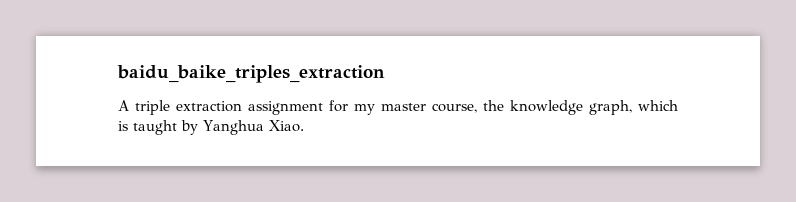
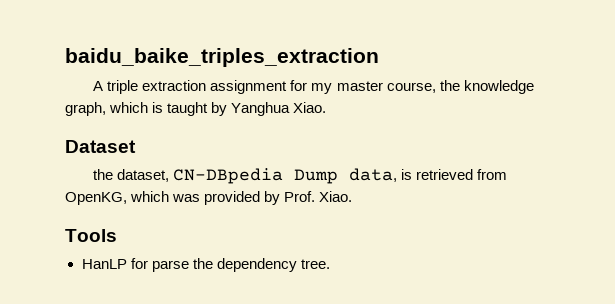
(304, 126) none -> [65,140,136,153] [93,168,508,184] [65,191,353,205] [65,229,117,242] [81,258,330,272] // Dataset // the dataset, CN-DBpedia Dump data, is retrieved from OpenKG, which was provided by Prof. Xiao. // Tools // HanLP for parse the dependency tree.

